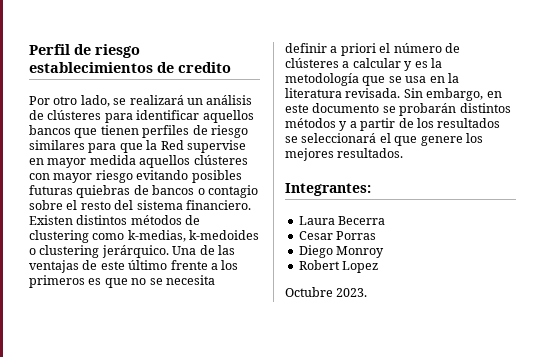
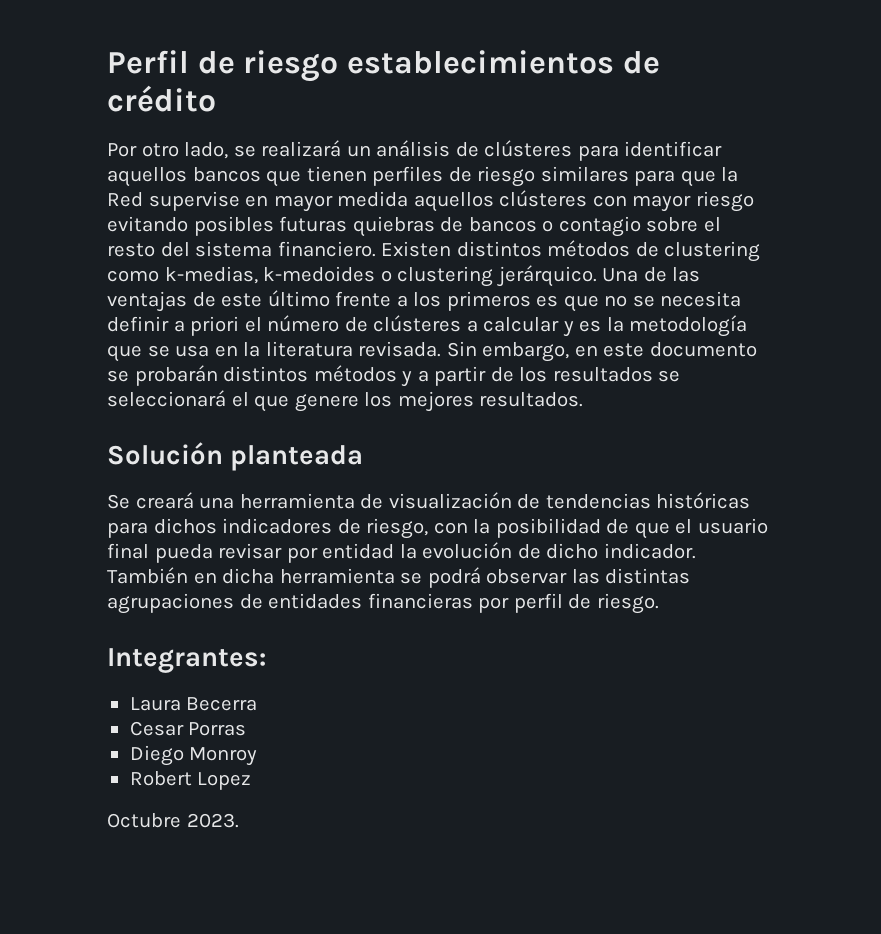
[178,62,231,73] credito -> [107,85,216,112] crédito
(404, 153) none -> [107,442,364,471] [107,492,751,509] [107,518,768,539] [107,542,696,563] [107,567,691,588] [107,593,659,614] // Solución planteada // Se creará una herramienta de visualización de tendencias históricas para dichos indicadores de riesgo, con la posibilidad de que el usuario final pueda revisar por entidad la evolución de dicho indicador. También en dicha herramienta se podrá observar las distintas agrupaciones de entidades financieras por perfil de riesgo.

